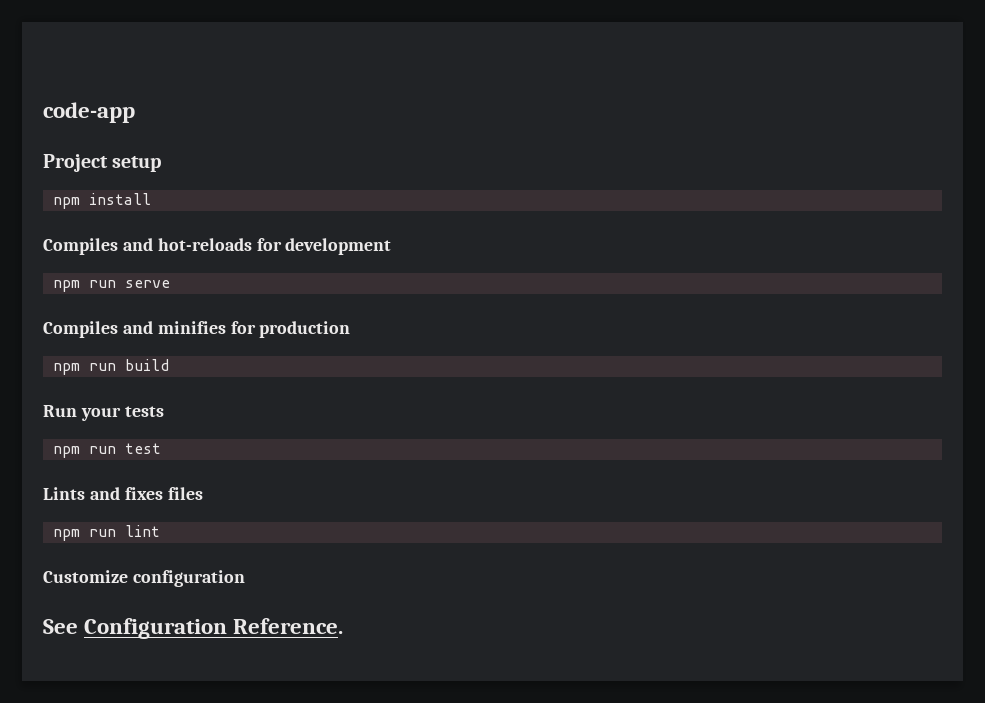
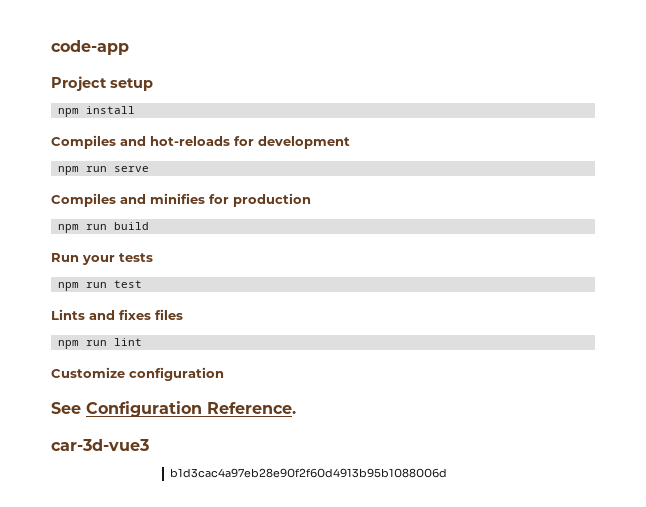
(344, 626) none -> [51,439,149,451] [169,468,447,478] // car-3d-vue3 // b1d3cac4a97eb28e90f2f60d4913b95b1088006d

